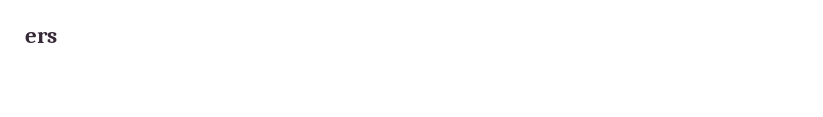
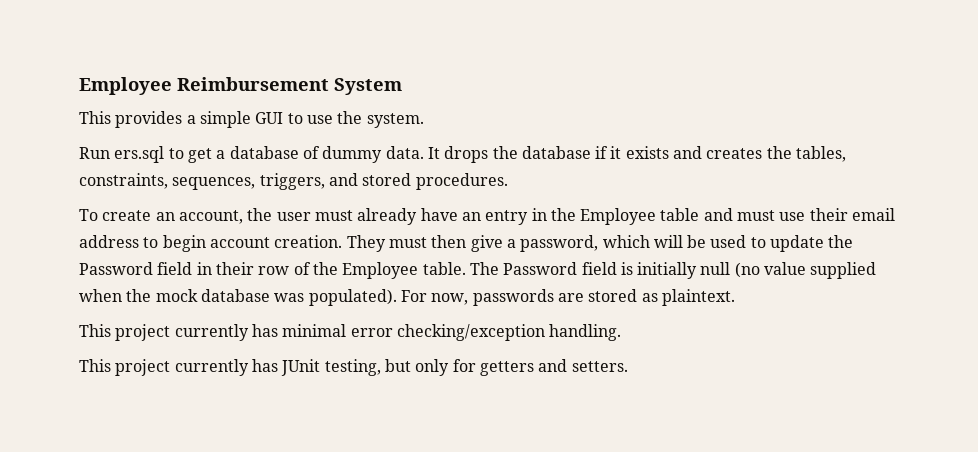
[25,31,57,43] ers -> [79,77,402,95] [79,111,424,128] [79,146,847,163] [79,173,508,190] [79,208,896,225] [79,235,854,252] [79,262,877,279] [79,289,735,306] [79,324,622,341] [79,359,628,376] Employee Reimbursement System // This provides a simple GUI to use the system. // Run ers.sql to get a database of dummy data. It drops the database if it exists and creates the tables, constraints, sequences, triggers, and stored procedures. // To create an account, the user must already have an entry in the Employee table and must use their email address to begin account creation. They must then give a password, which will be used to update the Password field in their row of the Employee table. The Password field is initially null (no value supplied when the mock database was populated). For now, passwords are stored as plaintext. // This project currently has minimal error checking/exception handling. // This project currently has JUnit testing, but only for getters and setters.

